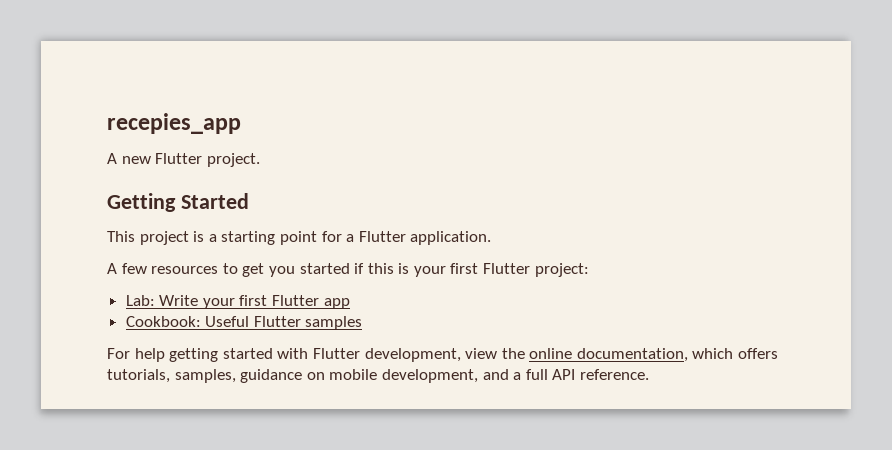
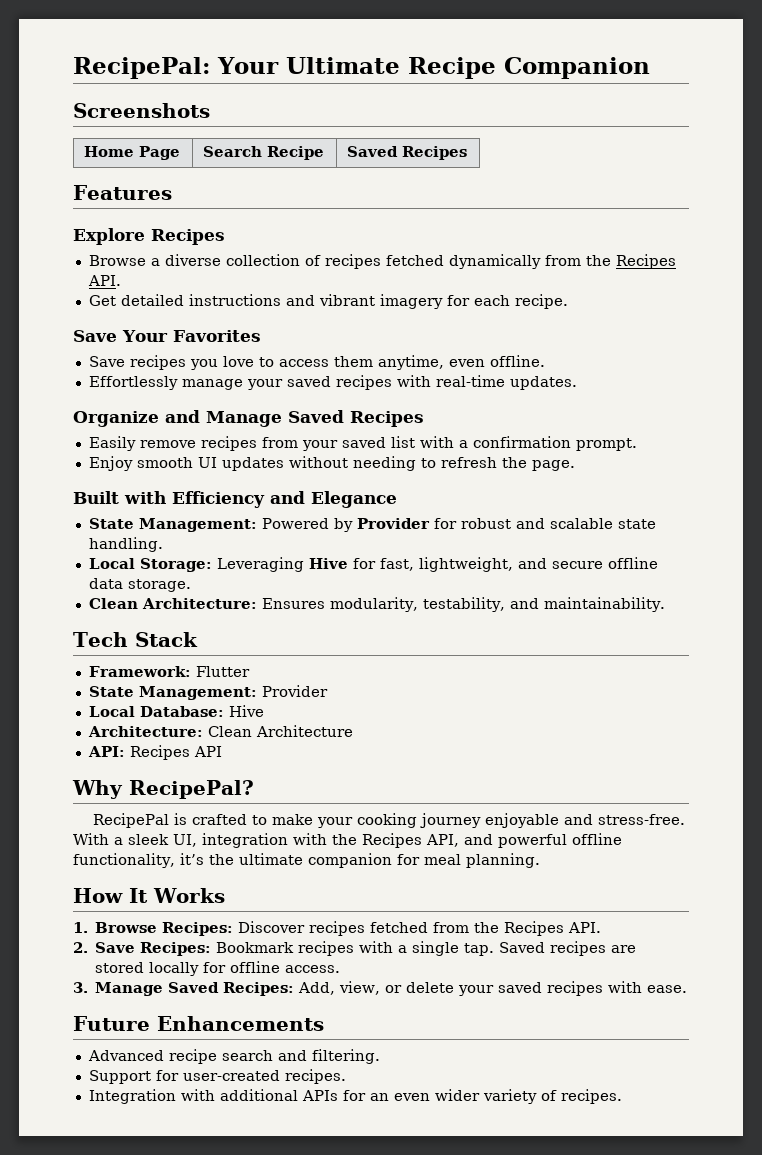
[107,113,241,134] [107,153,260,167] [107,193,249,212] [107,231,492,245] [107,263,589,277] [125,295,350,309] [125,316,363,330] [107,348,779,362] [107,369,649,383] recepies_app // A new Flutter project. // Getting Started // This project is a starting point for a Flutter application. // A few resources to get you started if this is your first Flutter project: // Lab: Write your first Flutter app // Cookbook: Useful Flutter samples // For help getting started with Flutter development, view the online documentation, which offers tutorials, samples, guidance on mobile development, and a full API reference. -> [73,57,650,79] [73,103,210,118] [83,146,180,160] [202,146,324,160] [346,146,467,160] [73,185,172,200] [73,228,225,245] [88,254,676,269] [87,275,121,286] [88,294,568,309] [73,330,261,342] [88,355,545,370] [88,375,577,390] [73,410,424,427] [88,436,637,451] [88,456,575,471] [73,491,397,508] [88,518,656,532] [88,537,163,552] [88,557,658,572] [88,578,191,592] [88,597,665,612] [73,632,198,647] [88,666,250,677] [88,685,328,700] [88,705,264,717] [87,725,353,737] [87,745,222,760] [72,780,254,799] [92,813,685,828] [73,833,622,848] [73,853,540,868] [73,888,225,903] [73,921,602,936] [73,941,637,956] [95,961,341,976] [73,981,688,996] [73,1016,324,1031] [87,1049,380,1064] [88,1069,346,1084] [88,1089,622,1104] RecipePal: Your Ultimate Recipe Companion // Screenshots // Home Page | Search Recipe | Saved Recipes // Features // Explore Recipes // Browse a diverse collection of recipes fetched dynamically from the Recipes API. // Get detailed instructions and vibrant imagery for each recipe. // Save Your Favorites // Save recipes you love to access them anytime, even offline. // Effortlessly manage your saved recipes with real-time updates. // Organize and Manage Saved Recipes // Easily remove recipes from your saved list with a confirmation prompt. // Enjoy smooth UI updates without needing to refresh the page. // Built with Efficiency and Elegance // State Management: Powered by Provider for robust and scalable state handling. // Local Storage: Leveraging Hive for fast, lightweight, and secure offline data storage. // Clean Architecture: Ensures modularity, testability, and maintainability. // Tech Stack // Framework: Flutter // State Management: Provider // Local Database: Hive // Architecture: Clean Architecture // API: Recipes API // Why RecipePal? // RecipePal is crafted to make your cooking journey enjoyable and stress-free. With a sleek UI, integration with the Recipes API, and powerful offline functionality, it’s the ultimate companion for meal planning. // How It Works // 1. Browse Recipes: Discover recipes fetched from the Recipes API. // 2. Save Recipes: Bookmark recipes with a single tap. Saved recipes are stored locally for offline access. // 3. Manage Saved Recipes: Add, view, or delete your saved recipes with ease. // Future Enhancements // Advanced recipe search and filtering. // Support for user-created recipes. // Integration with additional APIs for an even wider variety of recipes.

